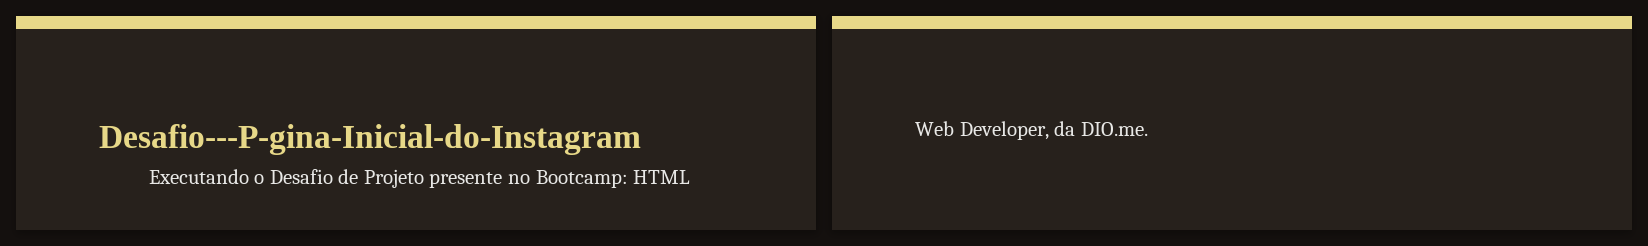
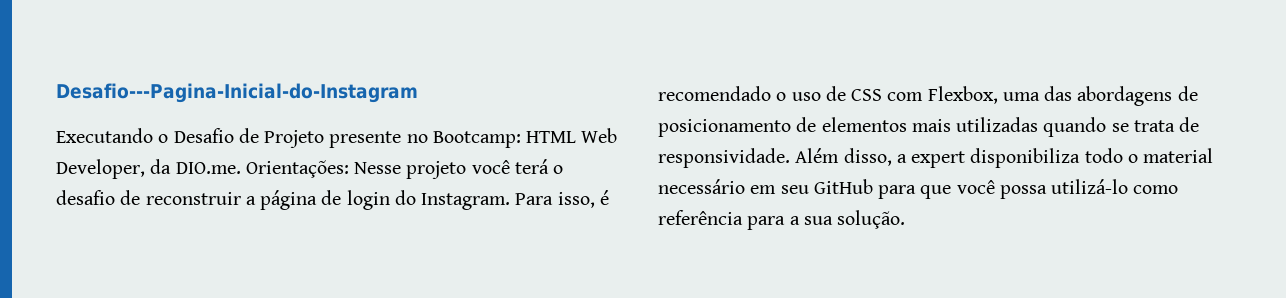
[99,124,641,155] Desafio---P-gina-Inicial-do-Instagram -> [56,83,418,103] Desafio---Pagina-Inicial-do-Instagram
(1148, 129) none -> [245,159,564,179] [56,190,609,210] [658,86,1198,106] [658,117,1200,137] [658,148,1214,168] [658,179,1179,199] [658,210,906,230] Orientações: Nesse projeto você terá o desafio de reconstruir a página de login do Instagram. Para isso, é recomendado o uso de CSS com Flexbox, uma das abordagens de posicionamento de elementos mais utilizadas quando se trata de responsividade. Além disso, a expert disponibiliza todo o material necessário em seu GitHub para que você possa utilizá-lo como referência para a sua solução.

